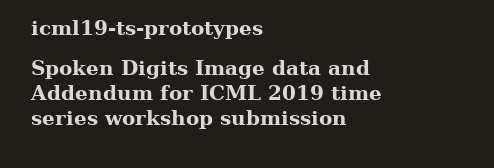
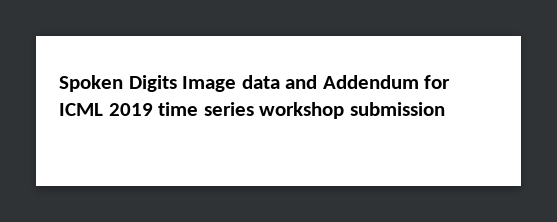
[31,20,263,39] icml19-ts-prototypes // -> (59, 83) none

